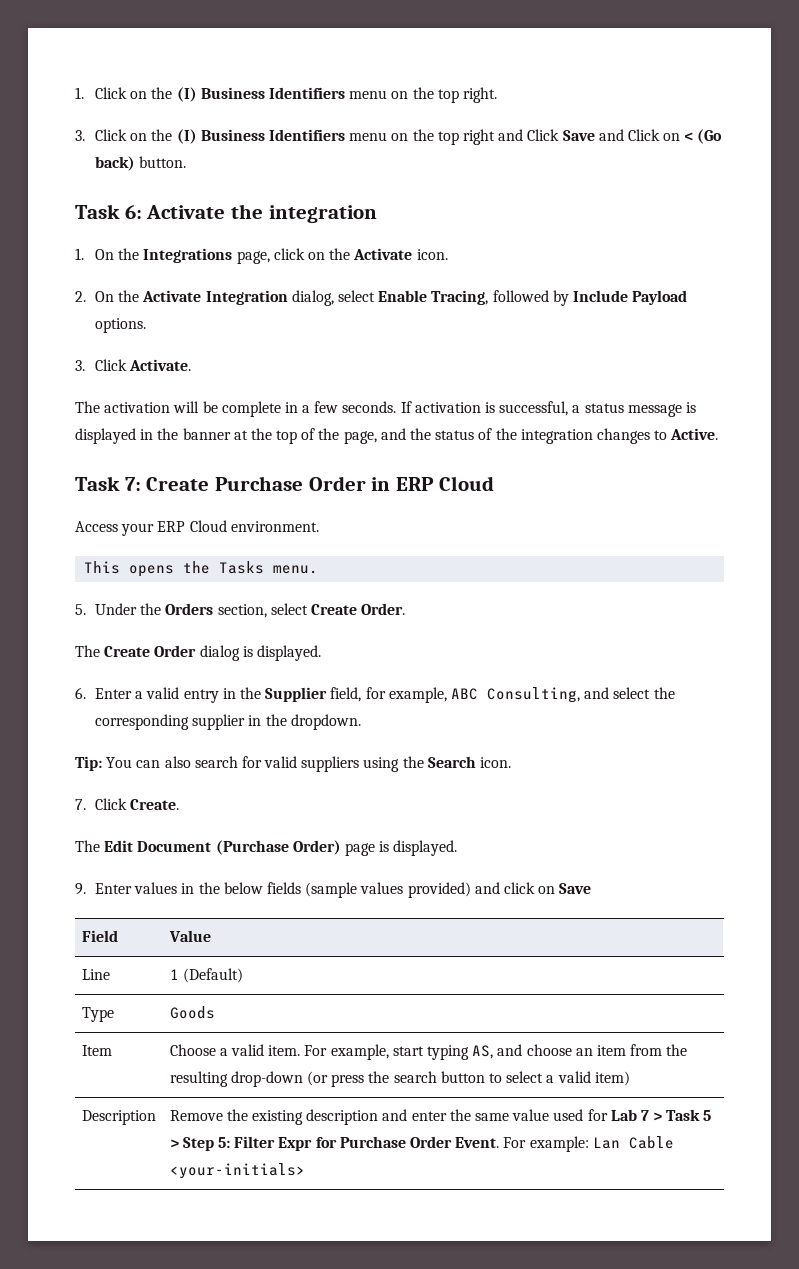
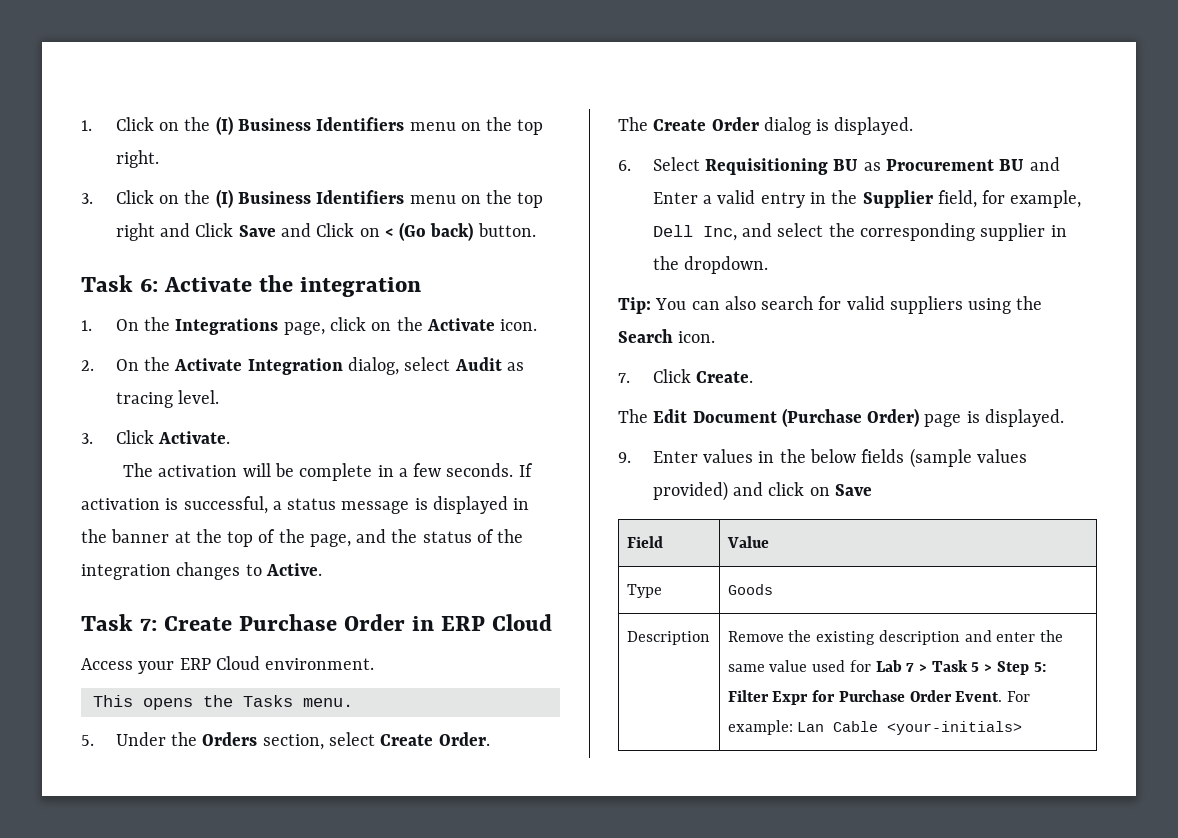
[378,290,688,306] [95,318,147,333] Enable Tracing, followed by Include Payload options. -> [454,357,524,371] [115,390,220,408] Audit as tracing level.
(86, 693) none -> [652,157,1060,175] Select Requisitioning BU as Procurement BU and
[450,687,580,703] ABC Consulting, -> [652,225,737,241] Dell Inc,
[81,969,110,980] [169,968,243,983] // Line | 1 (Default) -> (769, 542) none
[81,1045,112,1056] [169,1044,688,1060] [169,1071,630,1087] // Item | Choose a valid item. For example, start typing AS, and choose an item from the resulting drop-down (or press the search button to select a valid item) -> (773, 589) none

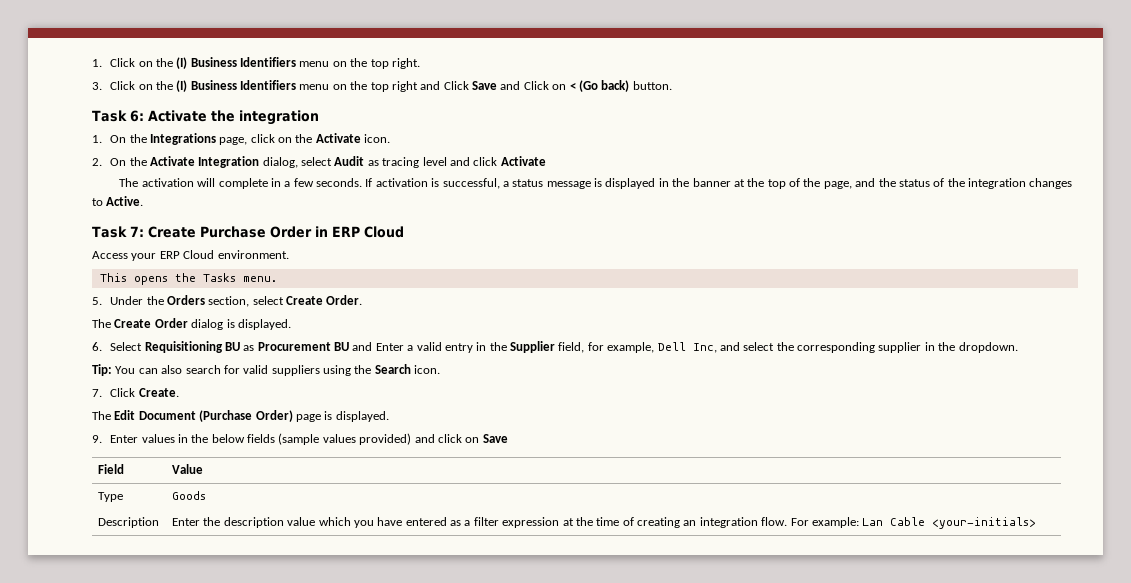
[178,390,220,404] [81,430,231,444] level. // 3. Click Activate. -> [422,156,546,166] level and click Activate
[275,463,295,477] be -> (216, 182) none
[727,630,1063,645] [727,660,1046,675] [727,690,1003,705] Remove the existing description and enter the same value used for Lab 7 > Task 5 > Step 5: Filter Expr for Purchase Order Event. -> [172,517,788,528] Enter the description value which you have entered as a filter expression at the time of creating an integration flow.

